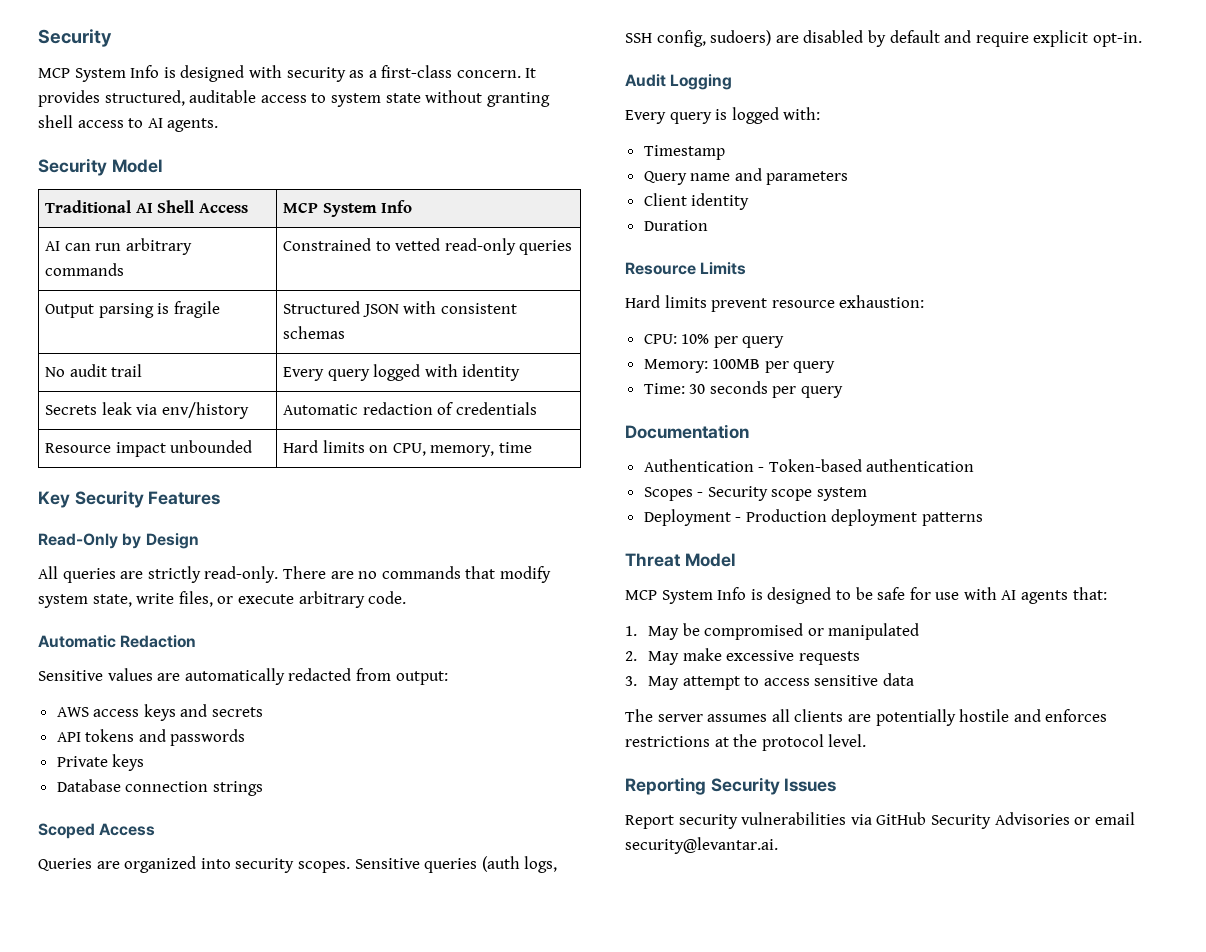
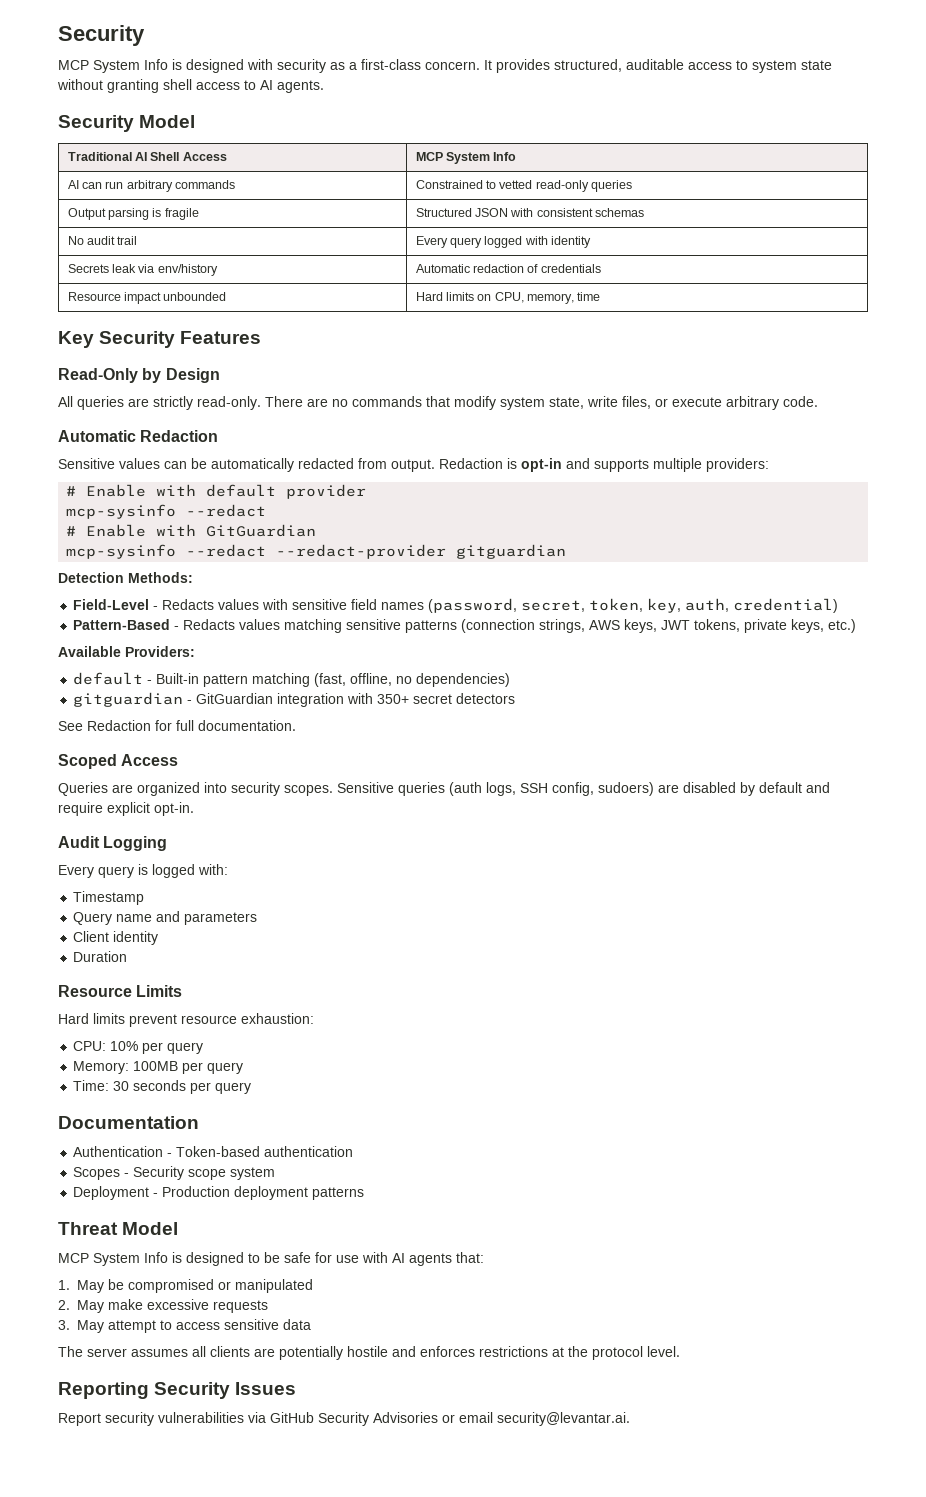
[157,673,181,681] are -> [164,458,207,469] can be
[395,671,448,685] [56,704,264,721] [56,729,246,746] [56,754,145,771] [56,779,263,796] output: // AWS access keys and secrets // API tokens and passwords // Private keys // Database connection strings -> [391,458,769,472] [66,484,367,499] [66,504,267,519] [66,524,317,537] [66,544,567,559] [58,572,193,583] [73,598,839,613] [73,619,857,633] [58,646,195,657] [73,672,511,687] [73,692,516,707] [58,720,296,731] output. Redaction is opt-in and supports multiple providers: // # Enable with default provider // mcp-sysinfo --redact // # Enable with GitGuardian // mcp-sysinfo --redact --redact-provider gitguardian // Detection Methods: // Field-Level - Redacts values with sensitive field names (password, secret, token, key, auth, credential) // Pattern-Based - Redacts values matching sensitive patterns (connection strings, AWS keys, JWT tokens, private keys, etc.) // Available Providers: // default - Built-in pattern matching (fast, offline, no dependencies) // gitguardian - GitGuardian integration with 350+ secret detectors // See Redaction for full documentation.

